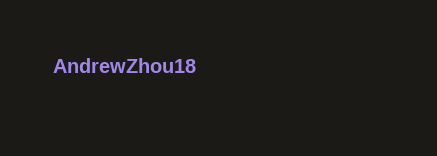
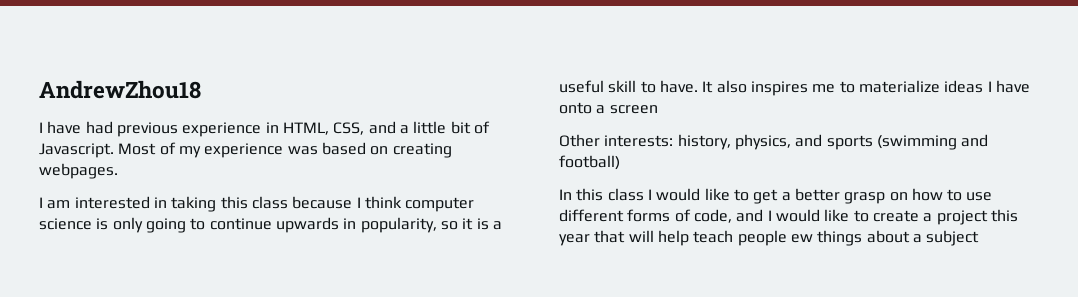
(196, 65) none -> [39,121,490,137] [39,142,452,158] [39,163,118,179] [39,196,475,212] [39,217,502,233] [559,80,1030,96] [559,102,658,114] [559,134,989,150] [559,155,620,170] [559,188,993,204] [559,209,1018,225] [559,230,980,246] // I have had previous experience in HTML, CSS, and a little bit of Javascript. Most of my experience was based on creating webpages. // I am interested in taking this class because I think computer science is only going to continue upwards in popularity, so it is a useful skill to have. It also inspires me to materialize ideas I have onto a screen // Other interests: history, physics, and sports (swimming and football) // In this class I would like to get a better grasp on how to use different forms of code, and I would like to create a project this year that will help teach people ew things about a subject

